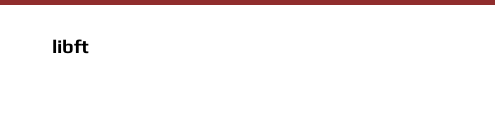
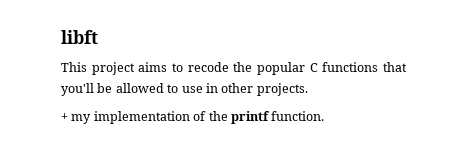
(89, 46) none -> [61,62,407,75] [61,83,308,96] [61,111,325,124] // This project aims to recode the popular C functions that you'll be allowed to use in other projects. // + my implementation of the printf function.

